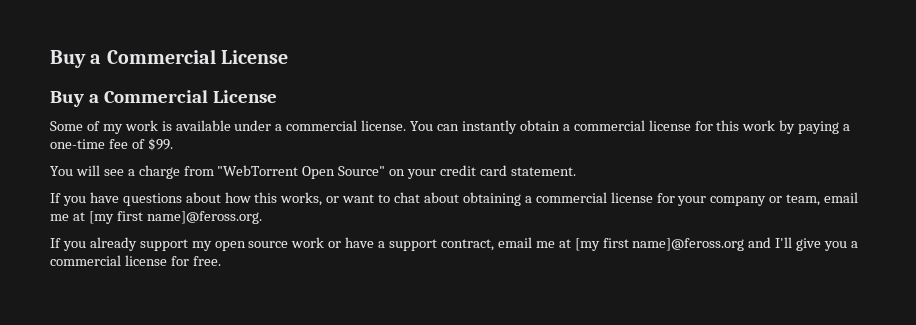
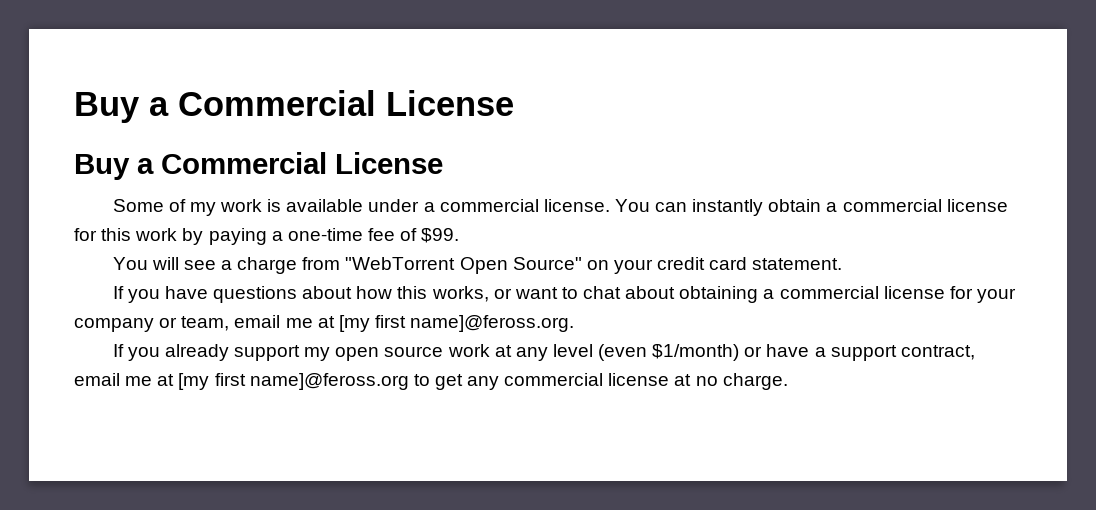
(325, 242) none -> [494,344,740,361] at any level (even $1/month)
[748,237,859,251] [50,255,221,266] and I'll give you a commercial license for free. -> [413,373,788,390] to get any commercial license at no charge.

